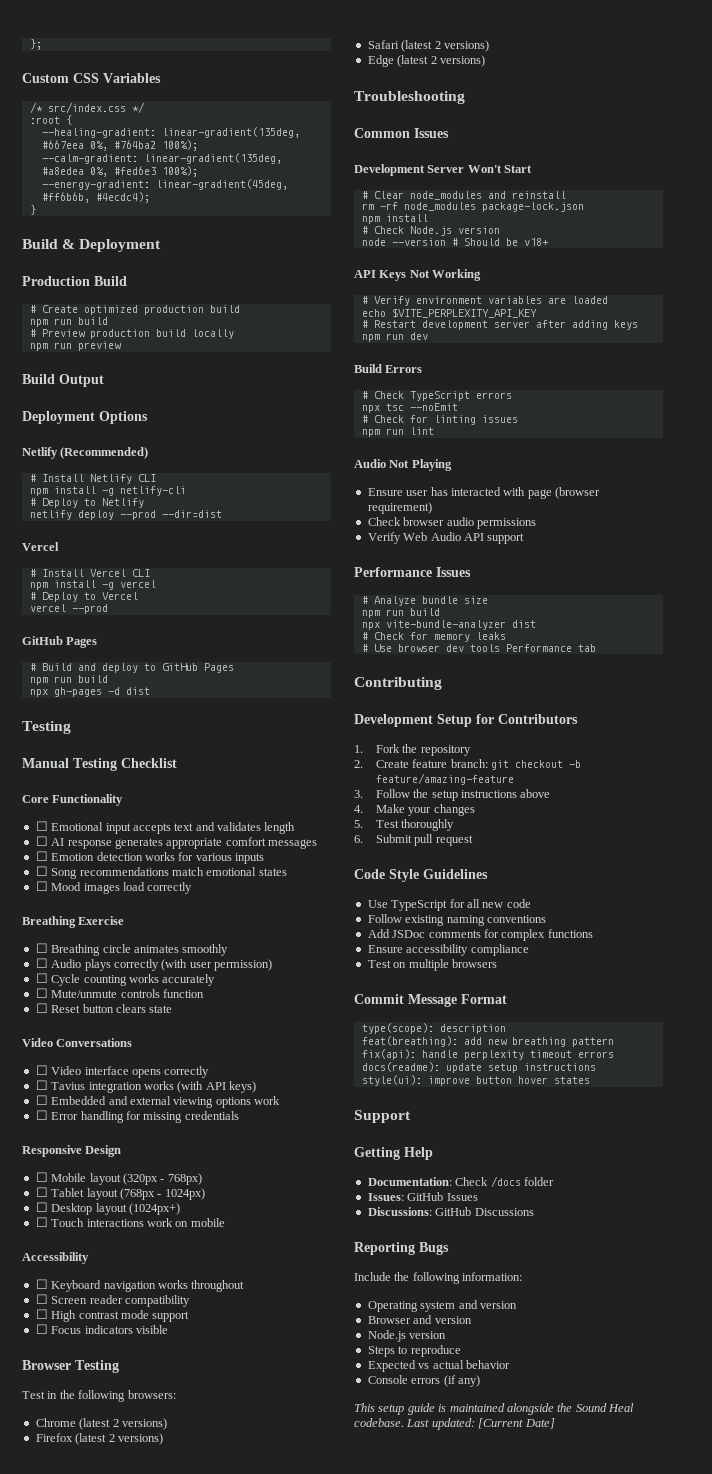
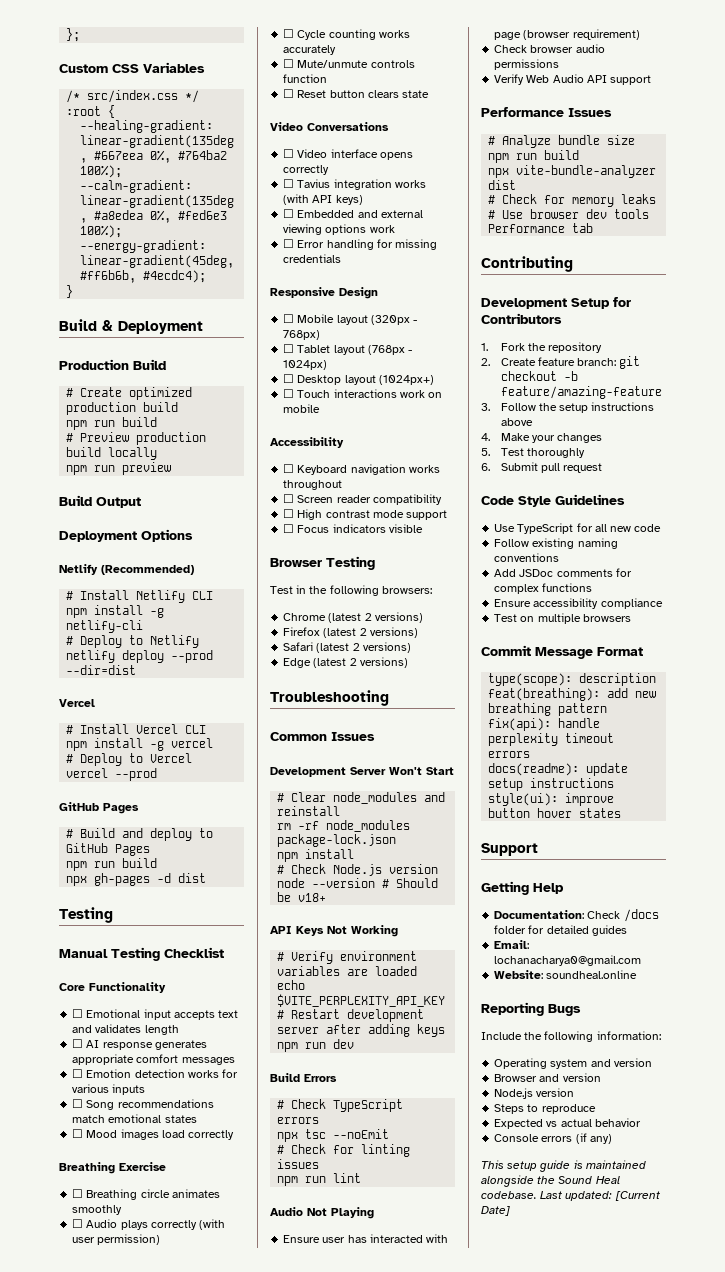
[367,1192,478,1201] [367,1207,534,1216] // Issues: GitHub Issues // Discussions: GitHub Discussions -> [528,925,627,936] [494,940,530,949] [494,955,642,966] [494,970,638,979] for detailed guides // Email: lochanacharya0@gmail.com // Website: soundheal.online

